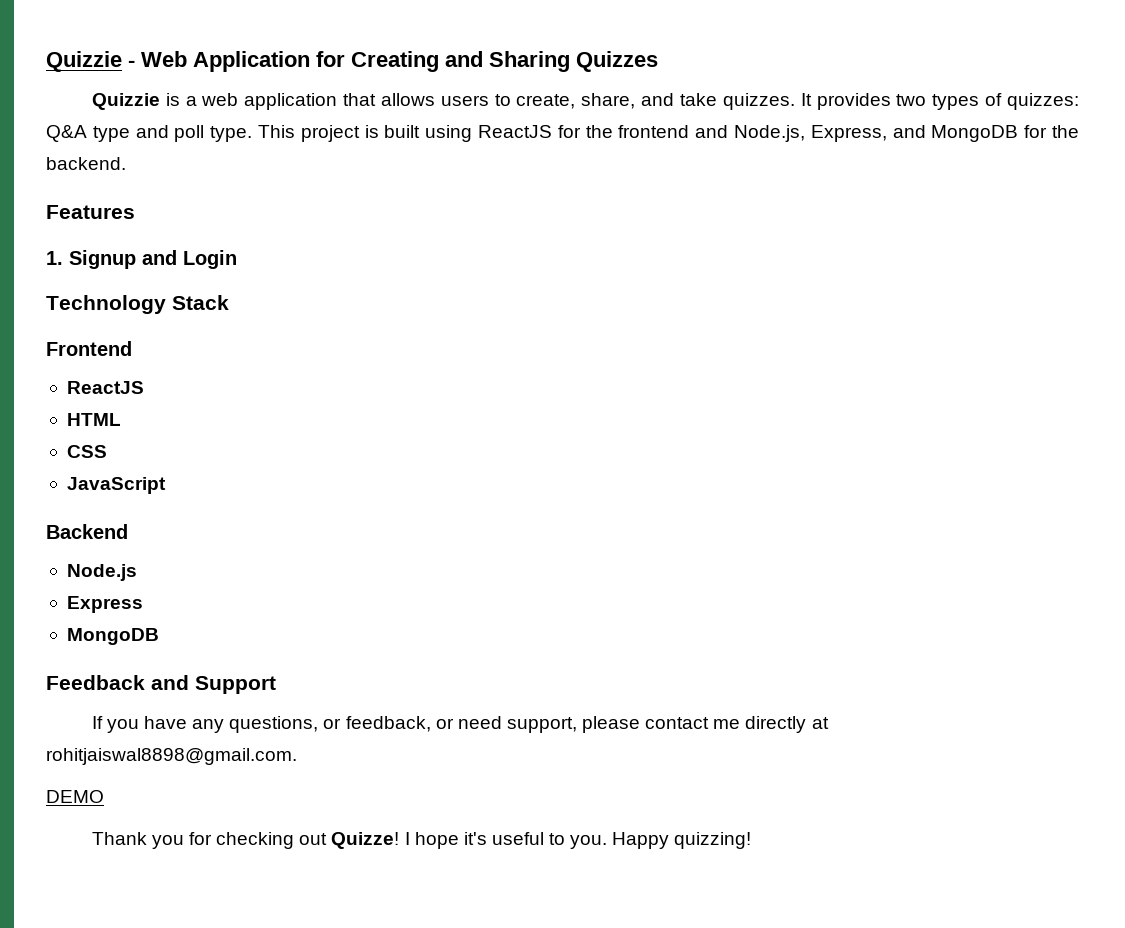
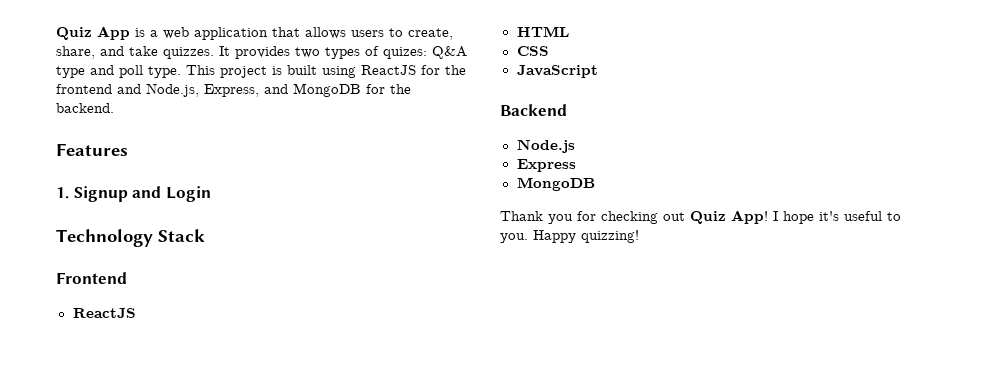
[46,51,658,72] [91,93,160,110] Quizzie - Web Application for Creating and Sharing Quizzes // Quizzie -> [56,26,130,40] Quiz App
[1007,93,1080,110] quizzes: -> [383,47,427,59] quizes:
[46,675,276,694] [91,716,829,733] [46,748,297,765] [46,790,104,803] // Feedback and Support // If you have any questions, or feedback, or need support, please contact me directly at rohitjaiswal8898@gmail.com. // DEMO -> (595, 184) none
[331,832,400,849] Quizze! -> [690,210,768,224] Quiz App!

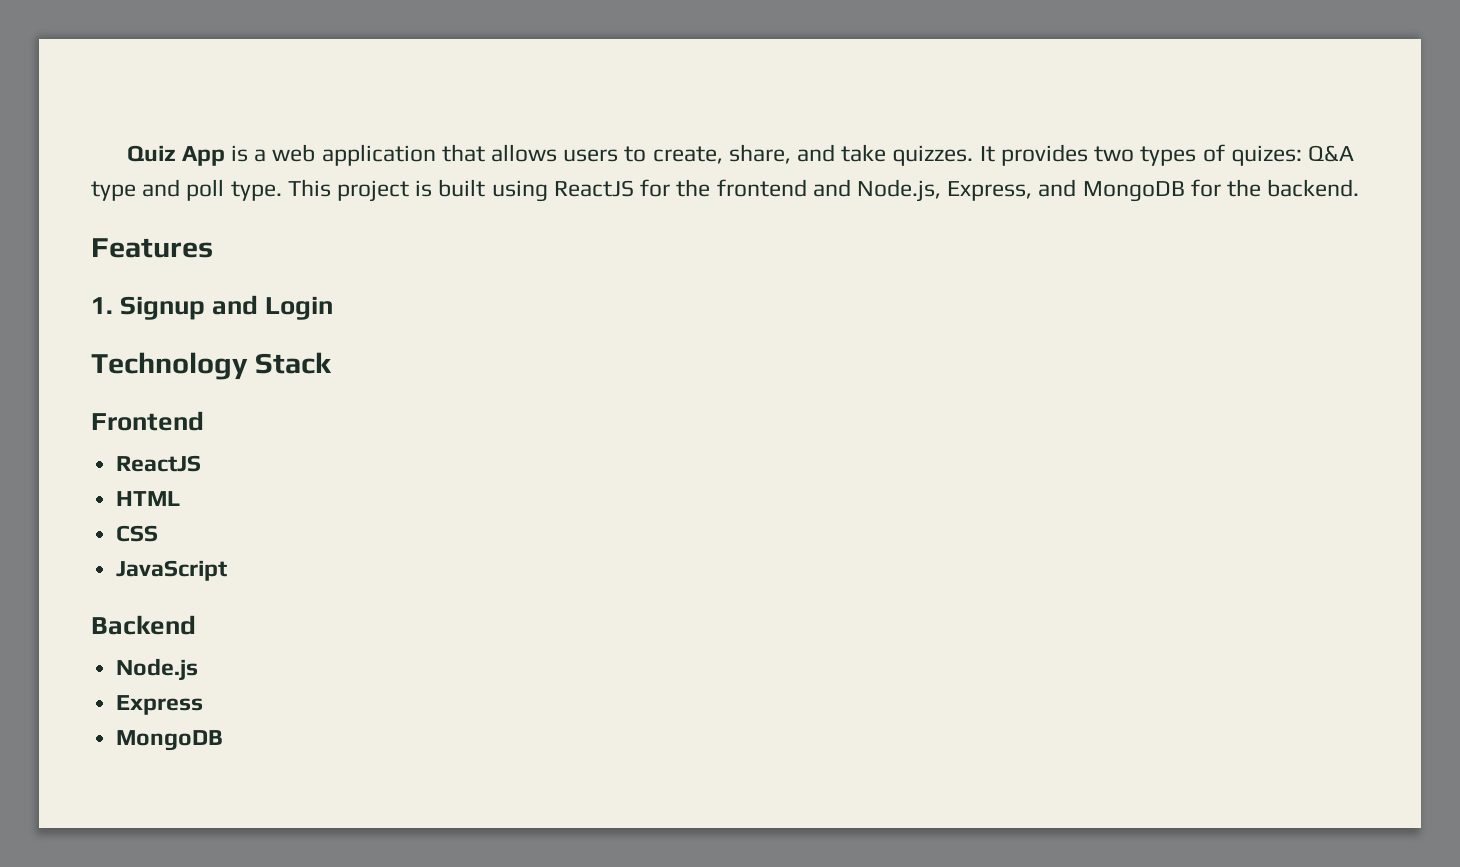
[500,210,901,224] [500,230,639,243] // Thank you for checking out Quiz App! I hope it's useful to you. Happy quizzing! -> (224, 740) none

